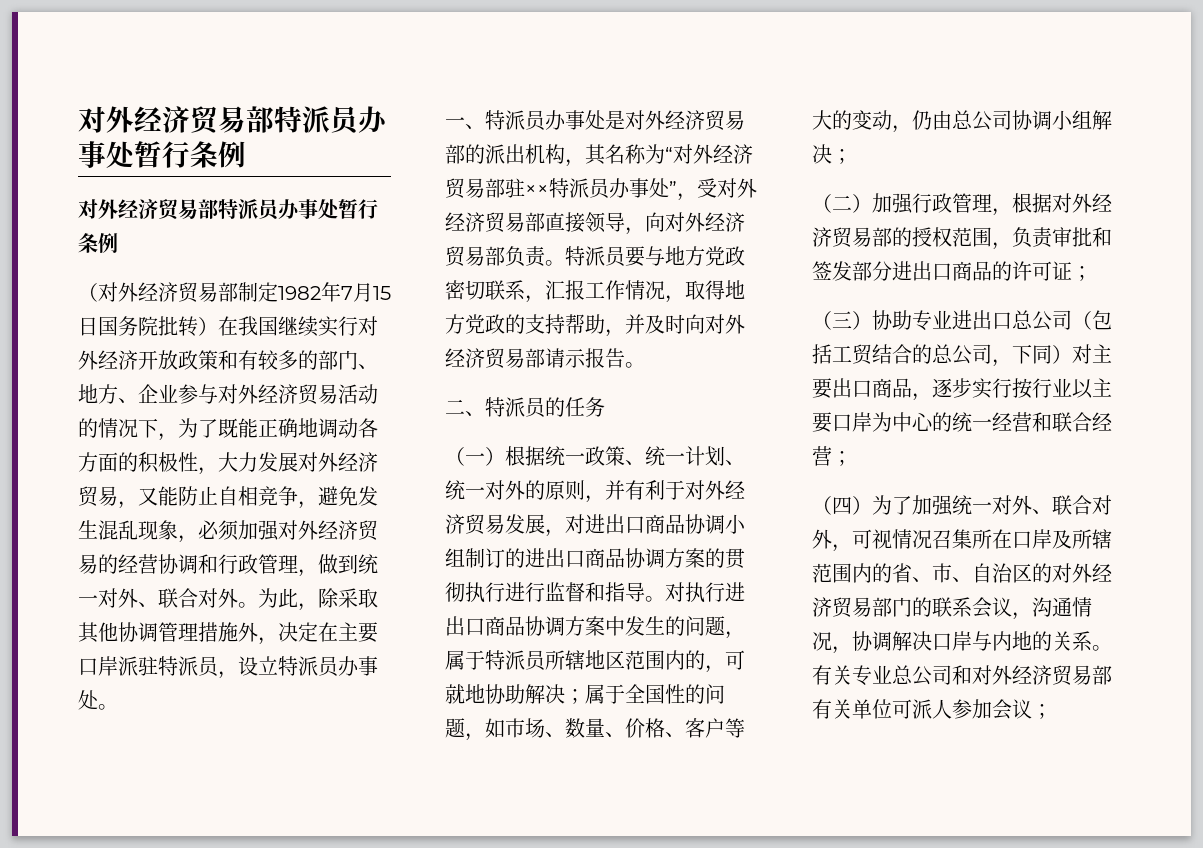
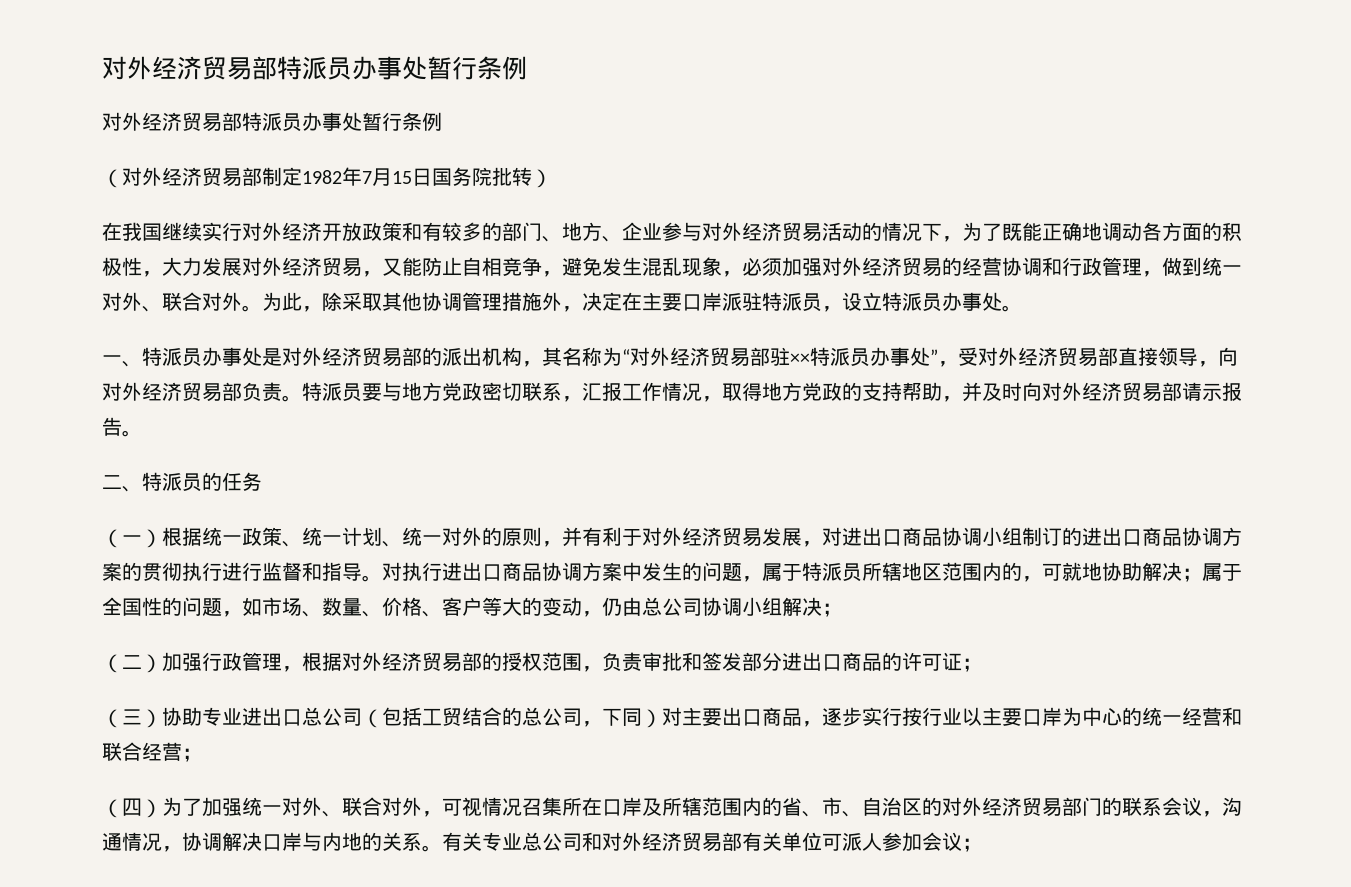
(218, 326) none -> (552, 178) //

